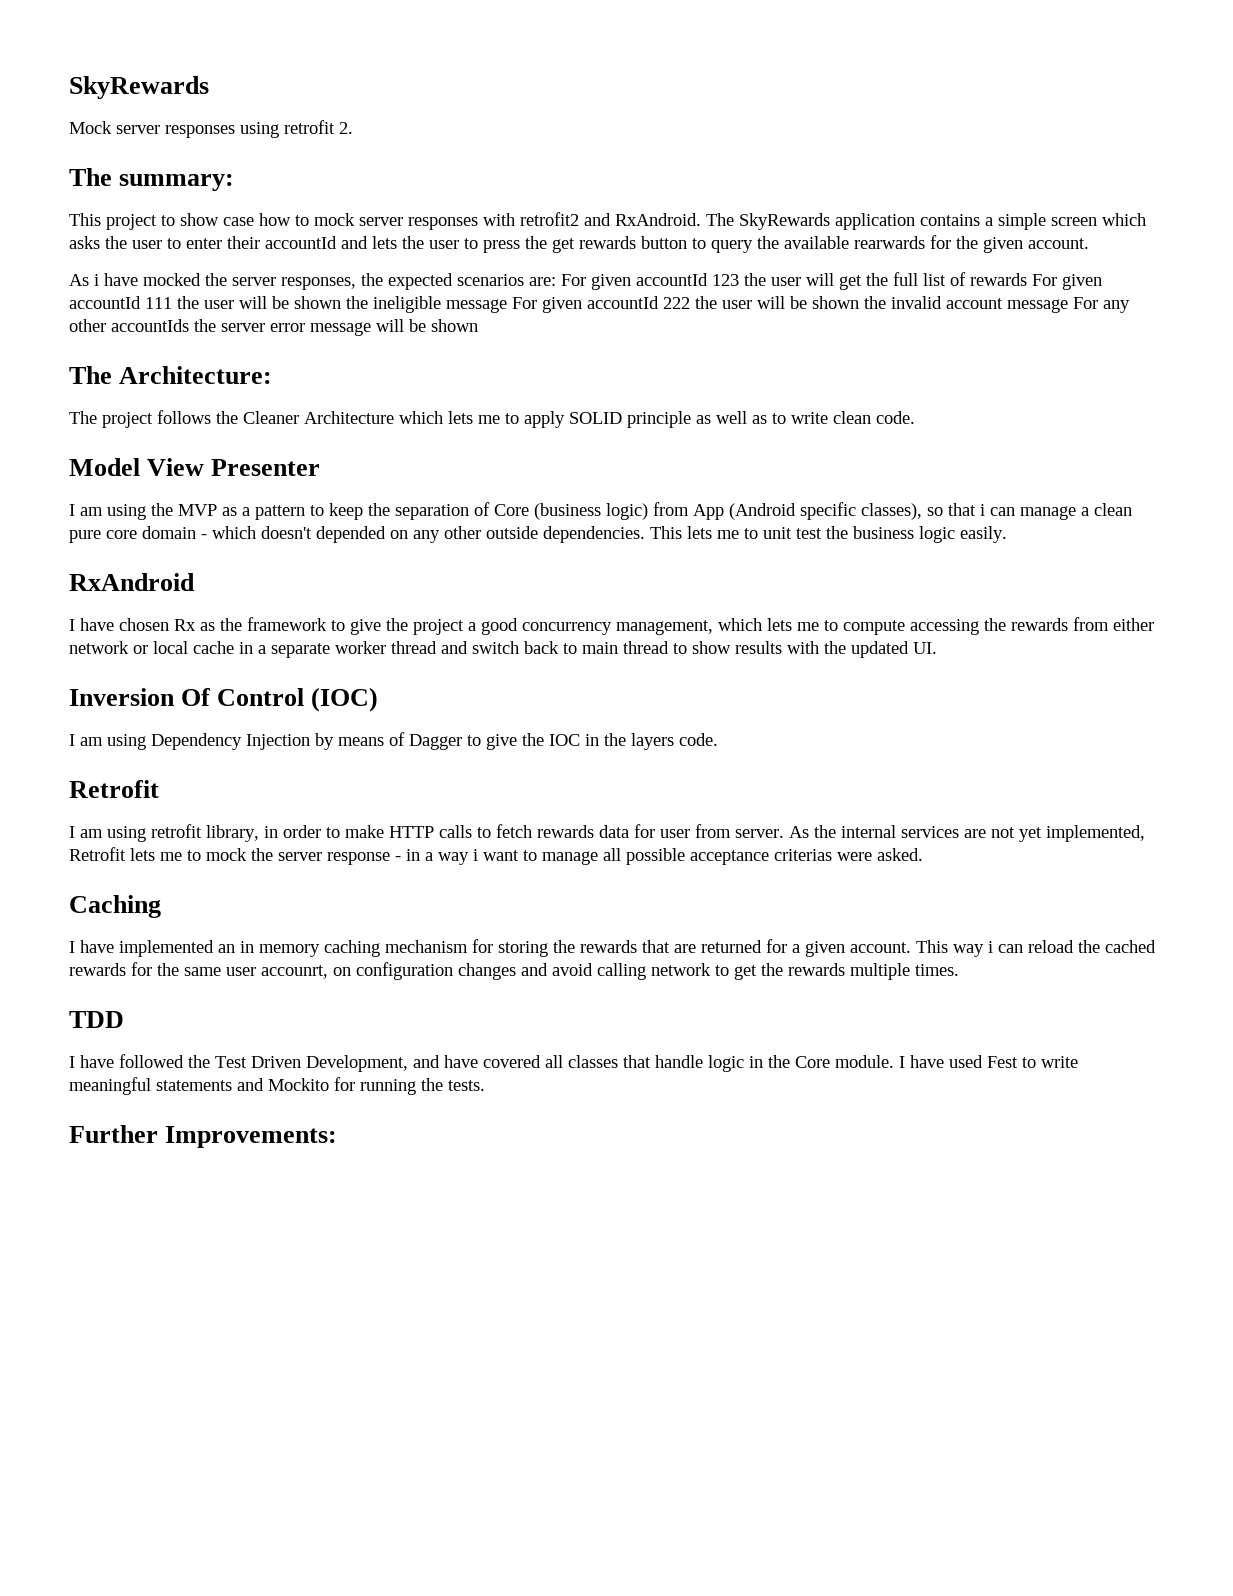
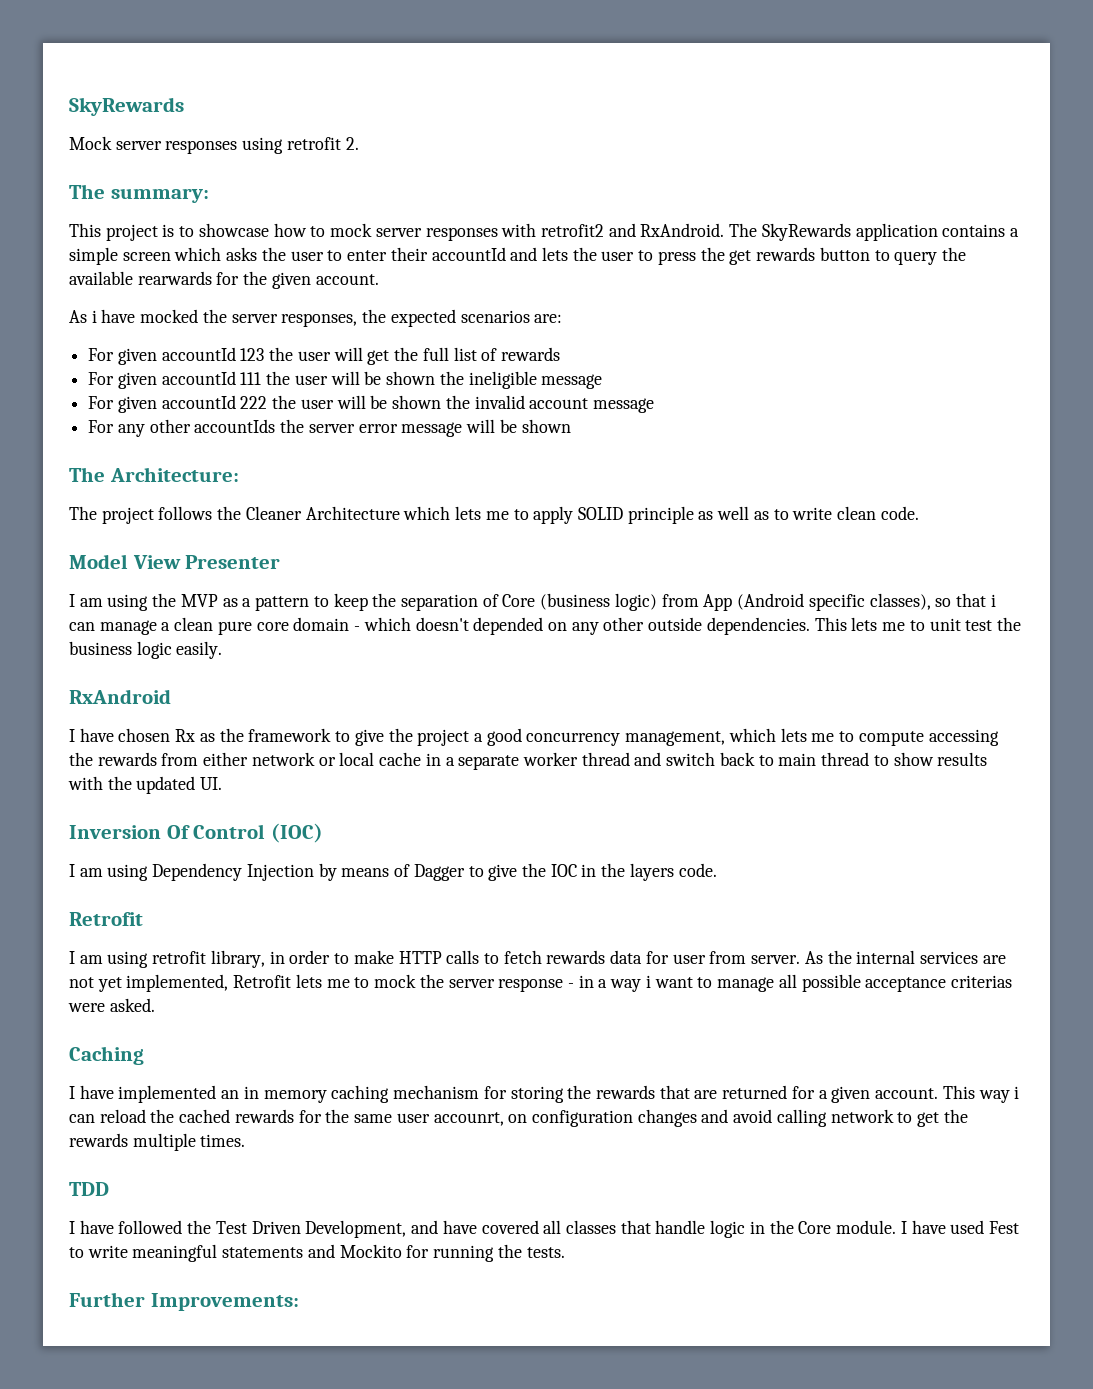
[161,213,254,226] to show case -> [162,223,269,237] is to showcase
(556, 281) none -> (563, 318) //
(1027, 279) none -> (560, 354) //
(507, 306) none -> (603, 381) //
(1068, 306) none -> (654, 405) //

